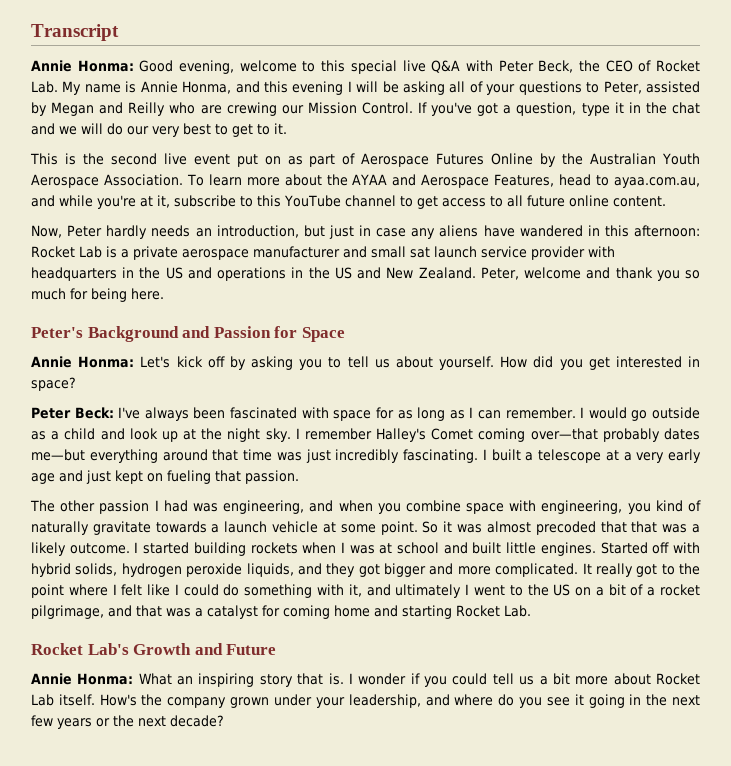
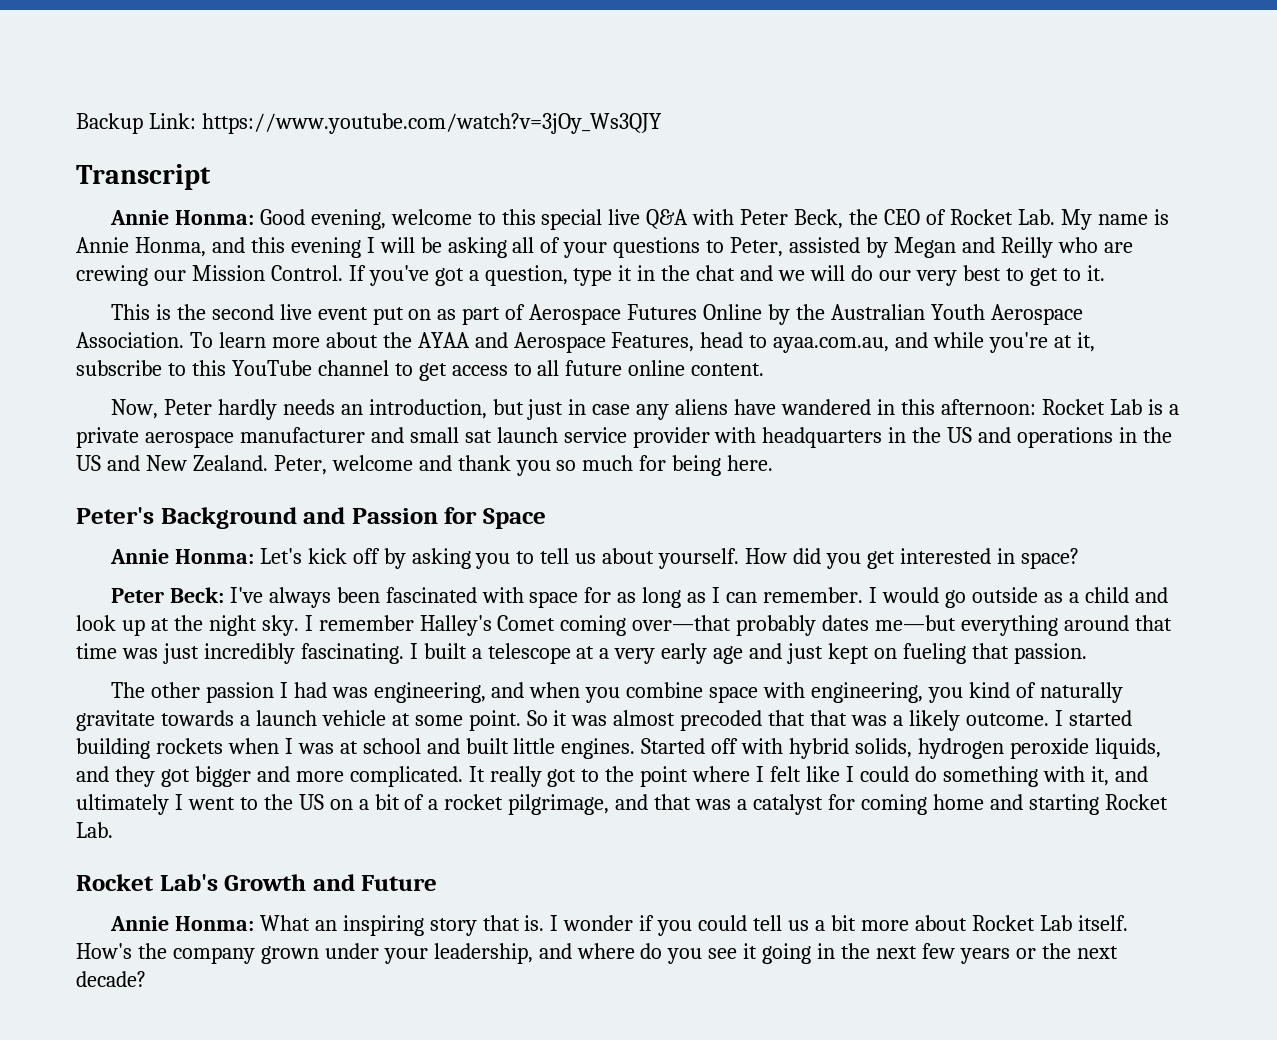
(31, 32) none -> [76,113,662,134] Backup Link: https://www.youtube.com/watch?v=3jOy_Ws3QJY //

